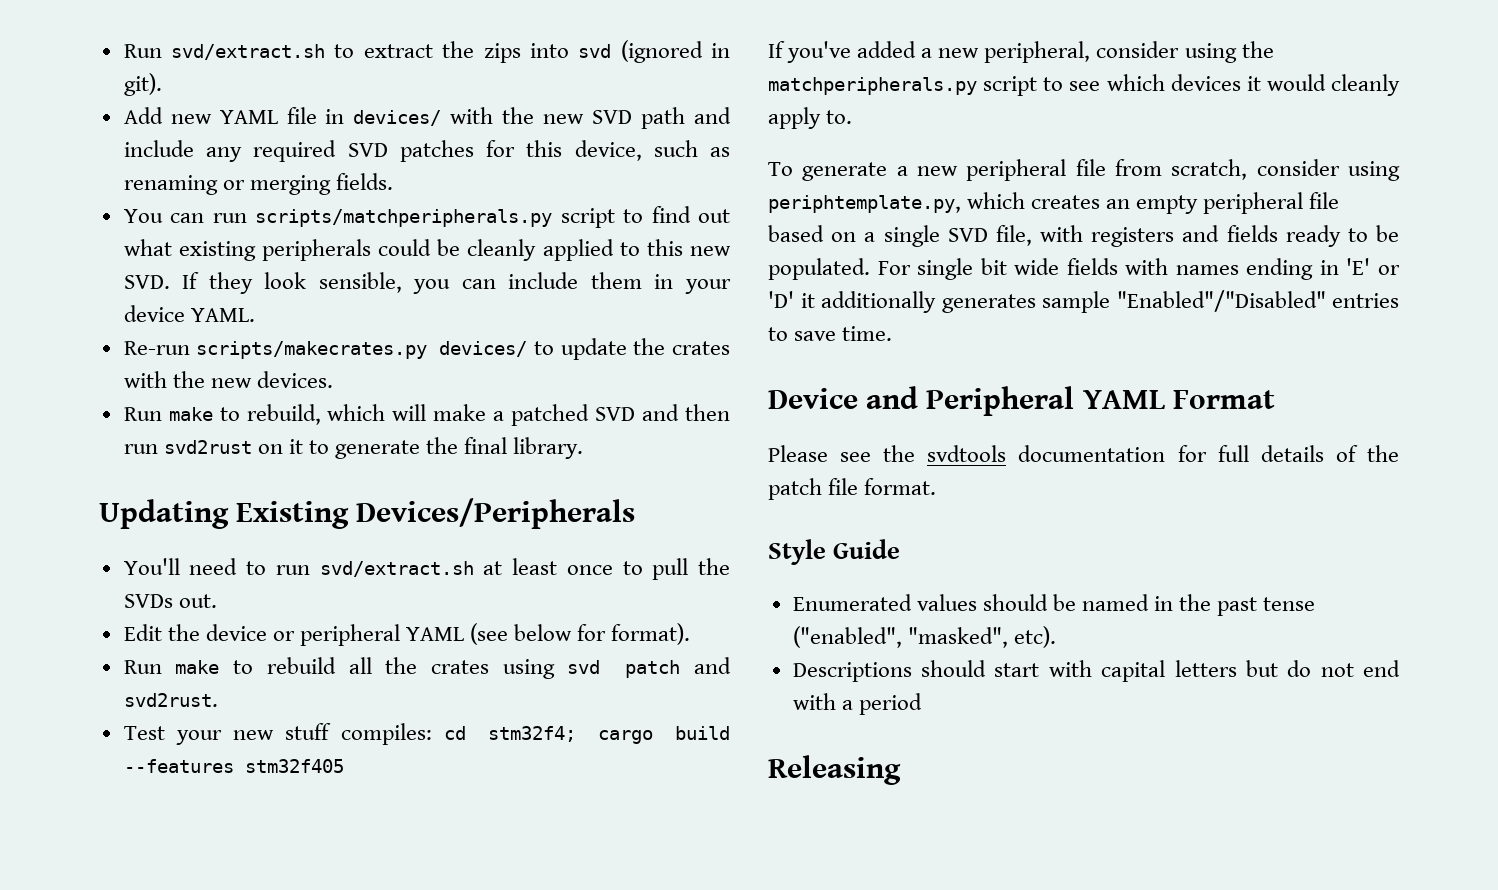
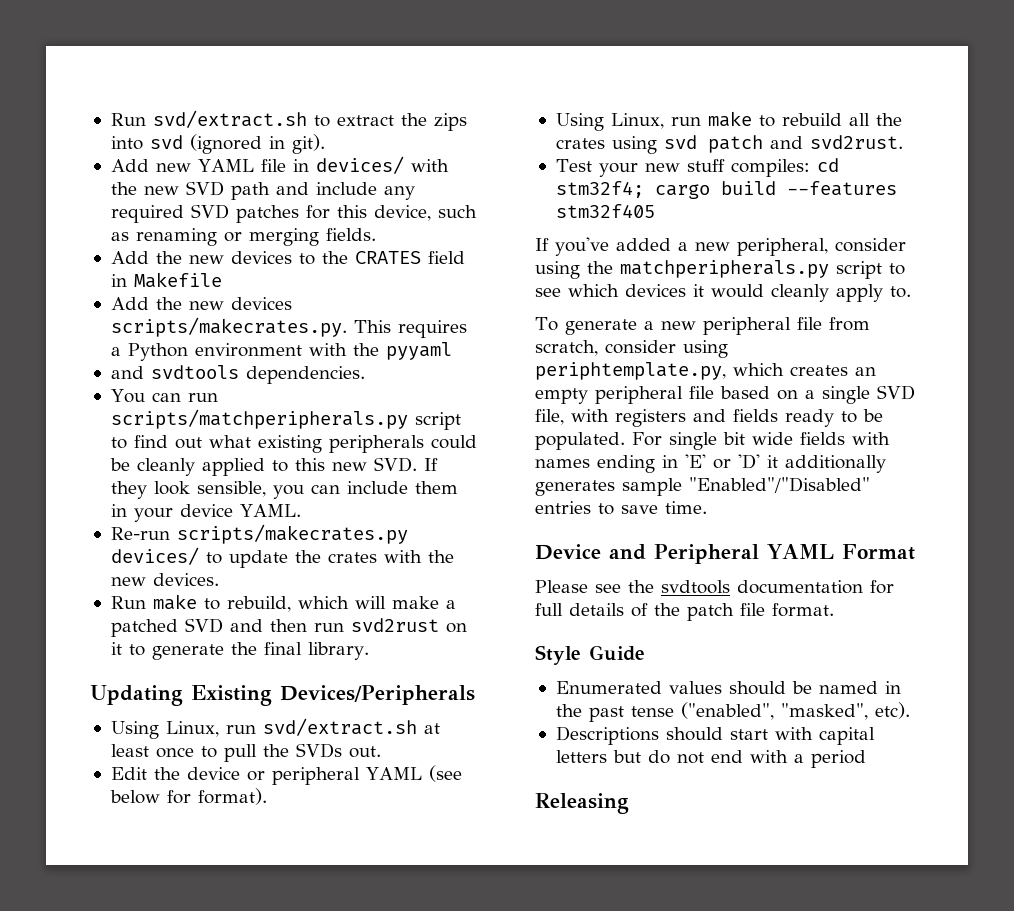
(393, 181) none -> [110,251,465,265] [110,272,222,288] [110,297,292,310] [110,317,467,338] [110,342,452,361] [110,365,365,384] // Add the new devices to the CRATES field in Makefile // Add the new devices scripts/makecrates.py. This requires a Python environment with the pyyaml // and svdtools dependencies.
[123,558,267,575] You'll need to -> [110,721,219,739] Using Linux,
[123,660,162,674] Run -> [555,113,701,131] Using Linux, run

